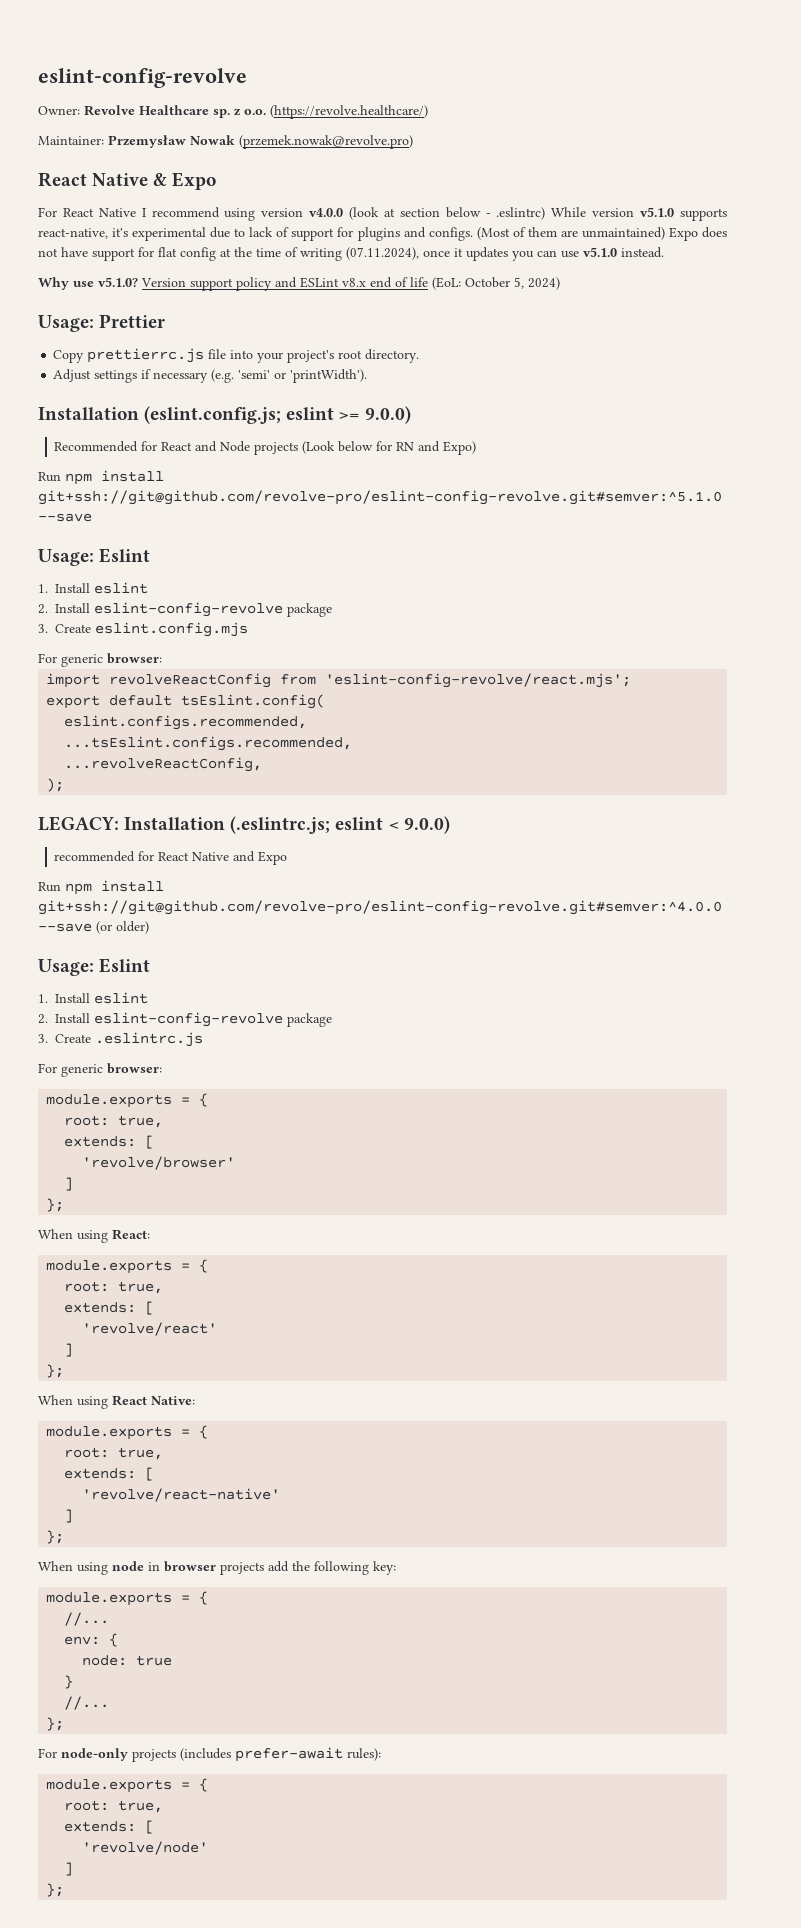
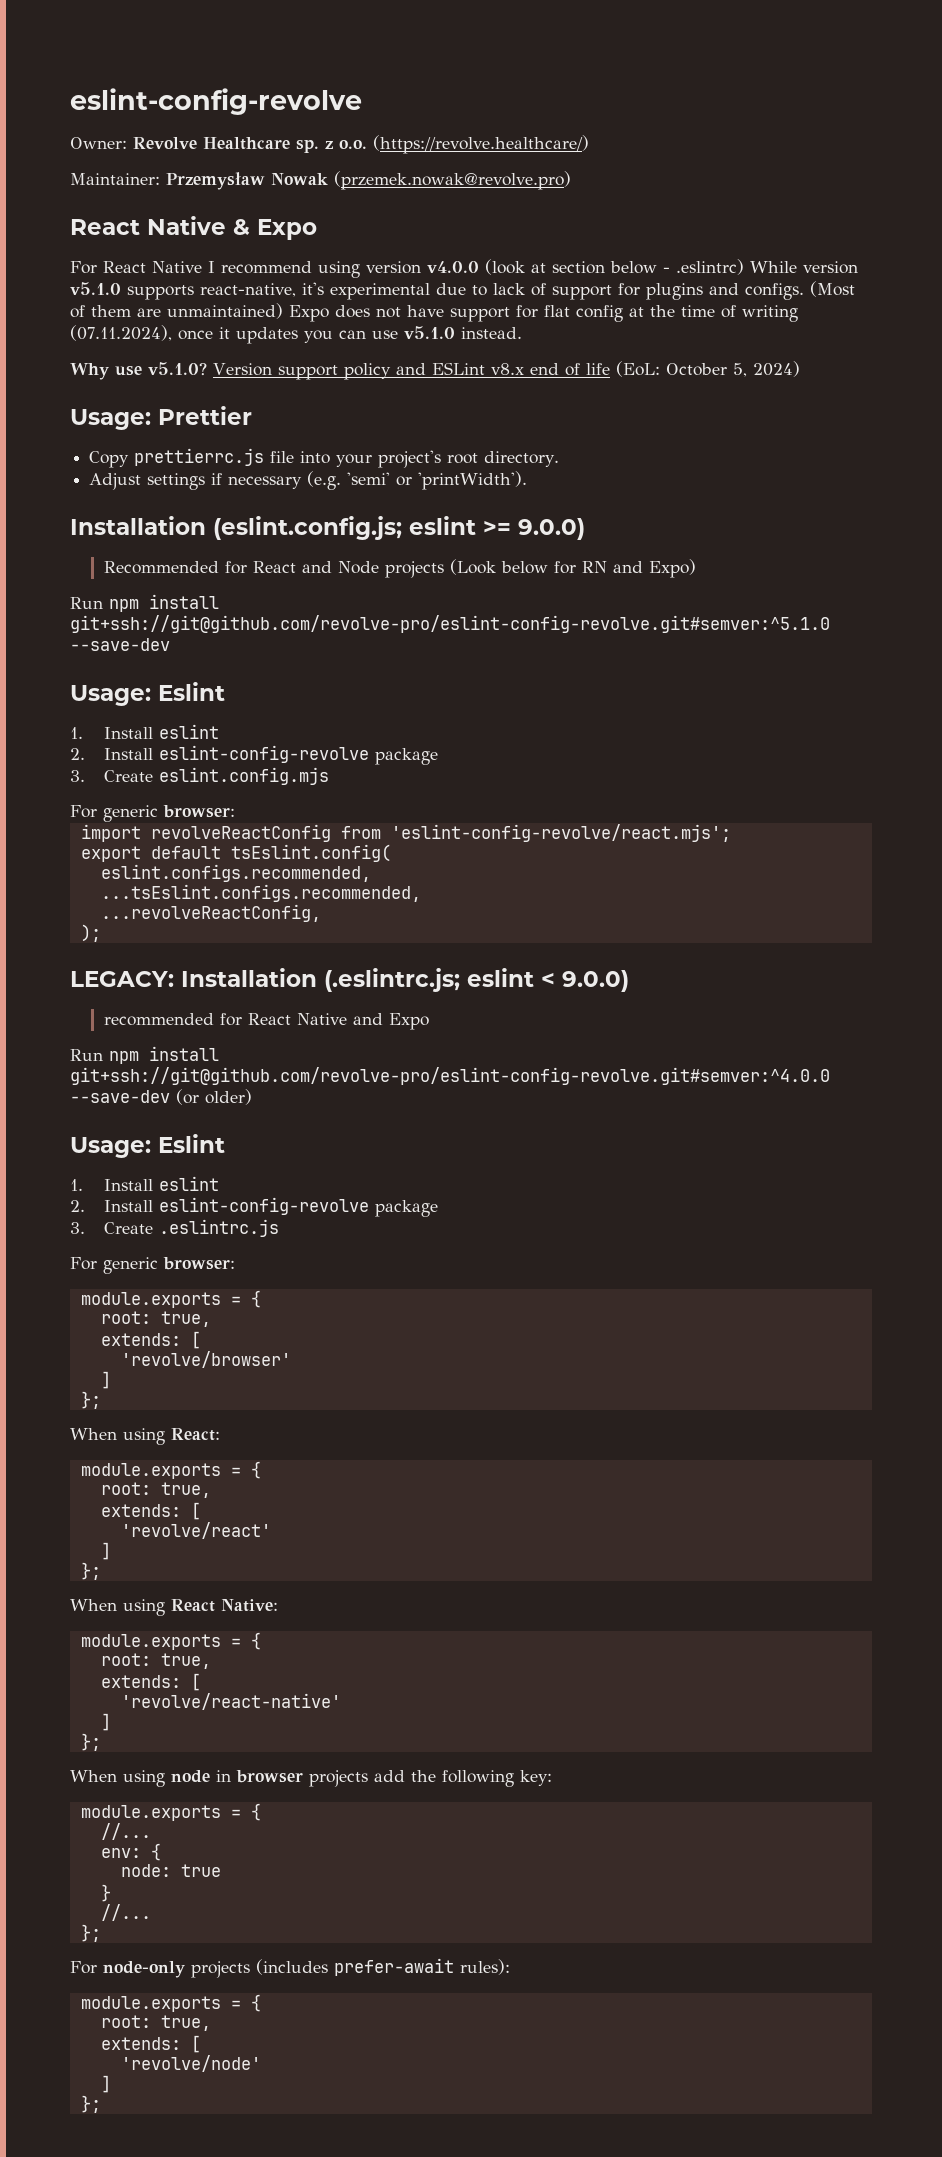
[38,513,92,522] --save -> [70,638,170,651] --save-dev
[38,923,92,932] --save -> [70,1090,170,1103] --save-dev

